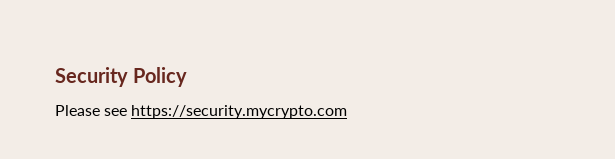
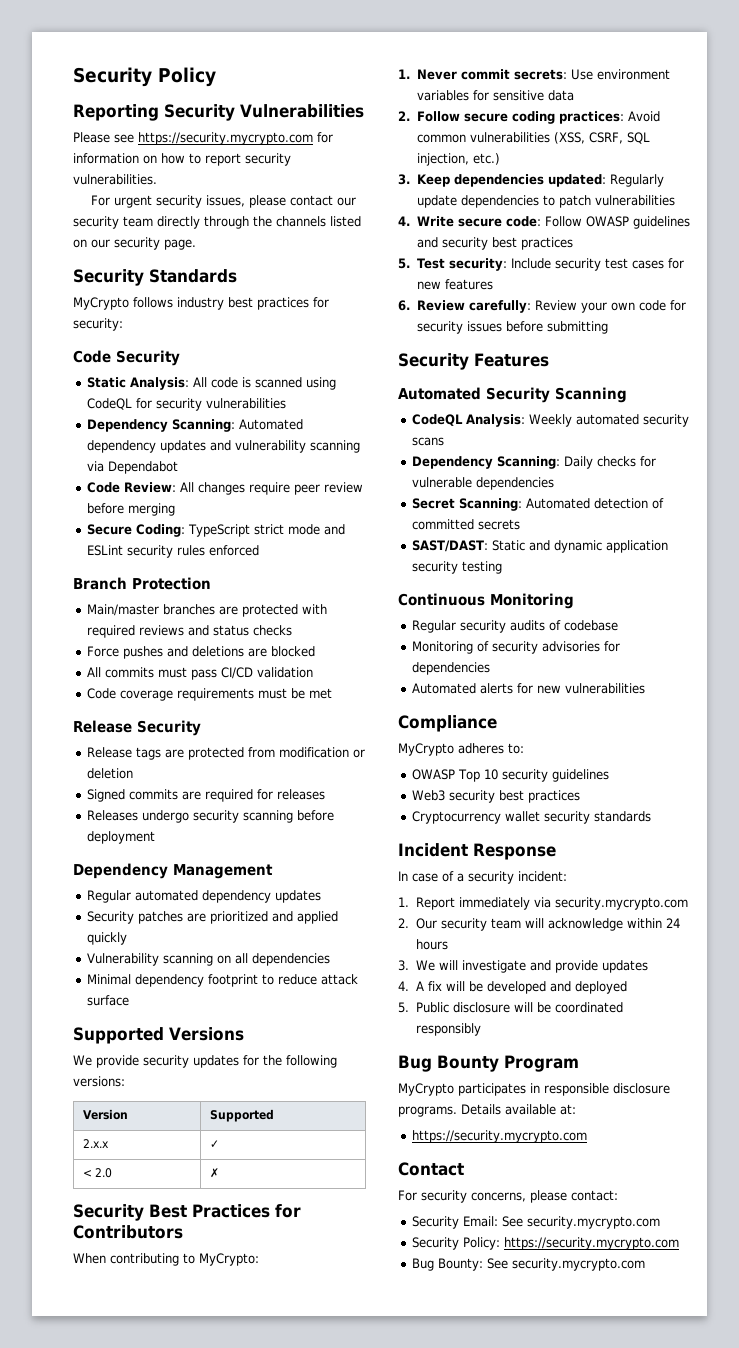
(188, 77) none -> [73,104,364,121] // Reporting Security Vulnerabilities
(348, 112) none -> [316,132,333,143] [73,153,291,166] [73,174,157,185] [91,195,357,208] [73,216,361,229] [73,237,196,250] [73,269,237,286] [73,297,329,310] [73,318,123,331] [73,350,180,366] [87,377,337,390] [87,398,287,411] [87,419,304,432] [87,440,361,453] [87,461,179,474] [87,482,364,495] [87,503,176,516] [87,524,346,537] [87,545,260,558] [73,577,211,590] [87,604,328,617] [87,625,293,638] [87,646,316,659] [87,667,314,680] [87,688,333,701] [73,720,201,736] [87,747,366,760] [87,768,134,779] [87,789,326,802] [87,810,335,823] [87,831,156,844] [73,863,273,879] [87,890,322,903] [87,911,339,924] [87,932,128,945] [87,953,331,966] [87,974,359,987] [87,995,130,1006] [73,1027,244,1044] [73,1055,337,1068] [73,1076,125,1087] [82,1109,128,1120] [209,1109,274,1122] [82,1139,109,1148] [209,1140,219,1148] [82,1168,113,1178] [209,1168,219,1178] [73,1204,301,1221] [73,1225,183,1239] [73,1253,259,1266] [398,69,670,80] [416,90,574,101] [398,111,660,124] [416,132,650,144] [416,153,500,166] [398,174,664,187] [416,195,675,208] [398,216,690,229] [416,237,573,250] [398,258,685,271] [416,279,493,290] [398,300,686,313] [416,321,608,334] [398,353,549,370] [398,387,627,403] [412,414,690,427] [412,437,445,446] [412,456,657,469] [412,477,555,490] [412,498,665,511] [412,519,521,530] [412,540,669,553] [412,561,503,574] [398,593,574,609] [412,620,619,633] [412,641,621,654] [412,662,491,675] [412,683,646,694] [398,715,497,732] [398,743,524,756] [412,769,610,782] [412,790,581,803] [412,811,652,824] [398,843,556,860] [398,871,567,884] [398,897,689,910] [398,918,681,931] [416,939,449,950] [398,960,649,973] [398,981,628,994] [398,1002,624,1013] [416,1023,482,1036] [398,1055,579,1072] [398,1083,670,1096] [398,1104,576,1117] [412,1130,588,1143] [398,1162,464,1176] [398,1190,618,1203] [412,1216,661,1229] [412,1237,680,1250] [412,1258,646,1271] for information on how to report security vulnerabilities. // For urgent security issues, please contact our security team directly through the channels listed on our security page. // Security Standards // MyCrypto follows industry best practices for security: // Code Security // Static Analysis: All code is scanned using CodeQL for security vulnerabilities // Dependency Scanning: Automated dependency updates and vulnerability scanning via Dependabot // Code Review: All changes require peer review before merging // Secure Coding: TypeScript strict mode and ESLint security rules enforced // Branch Protection // Main/master branches are protected with required reviews and status checks // Force pushes and deletions are blocked // All commits must pass CI/CD validation // Code coverage requirements must be met // Release Security // Release tags are protected from modification or deletion // Signed commits are required for releases // Releases undergo security scanning before deployment // Dependency Management // Regular automated dependency updates // Security patches are prioritized and applied quickly // Vulnerability scanning on all dependencies // Minimal dependency footprint to reduce attack surface // Supported Versions // We provide security updates for the following versions: // Version | Supported // 2.x.x | ✓ // < 2.0 | ✗ // Security Best Practices for Contributors // When contributing to MyCrypto: // 1. Never commit secrets: Use environment variables for sensitive data // 2. Follow secure coding practices: Avoid common vulnerabilities (XSS, CSRF, SQL injection, etc.) // 3. Keep dependencies updated: Regularly update dependencies to patch vulnerabilities // 4. Write secure code: Follow OWASP guidelines and security best practices // 5. Test security: Include security test cases for new features // 6. Review carefully: Review your own code for security issues before submitting // Security Features // Automated Security Scanning // CodeQL Analysis: Weekly automated security scans // Dependency Scanning: Daily checks for vulnerable dependencies // Secret Scanning: Automated detection of committed secrets // SAST/DAST: Static and dynamic application security testing // Continuous Monitoring // Regular security audits of codebase // Monitoring of security advisories for dependencies // Automated alerts for new vulnerabilities // Compliance // MyCrypto adheres to: // OWASP Top 10 security guidelines // Web3 security best practices // Cryptocurrency wallet security standards // Incident Response // In case of a security incident: // 1. Report immediately via security.mycrypto.com // 2. Our security team will acknowledge within 24 hours // 3. We will investigate and provide updates // 4. A fix will be developed and deployed // 5. Public disclosure will be coordinated responsibly // Bug Bounty Program // MyCrypto participates in responsible disclosure programs. Details available at: // https://security.mycrypto.com // Contact // For security concerns, please contact: // Security Email: See security.mycrypto.com // Security Policy: https://security.mycrypto.com // Bug Bounty: See security.mycrypto.com

